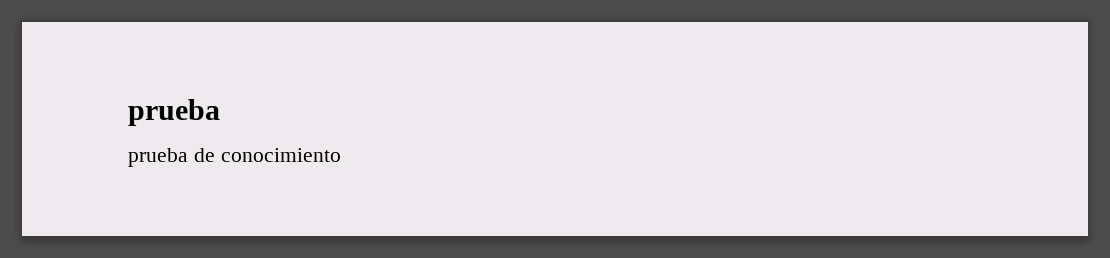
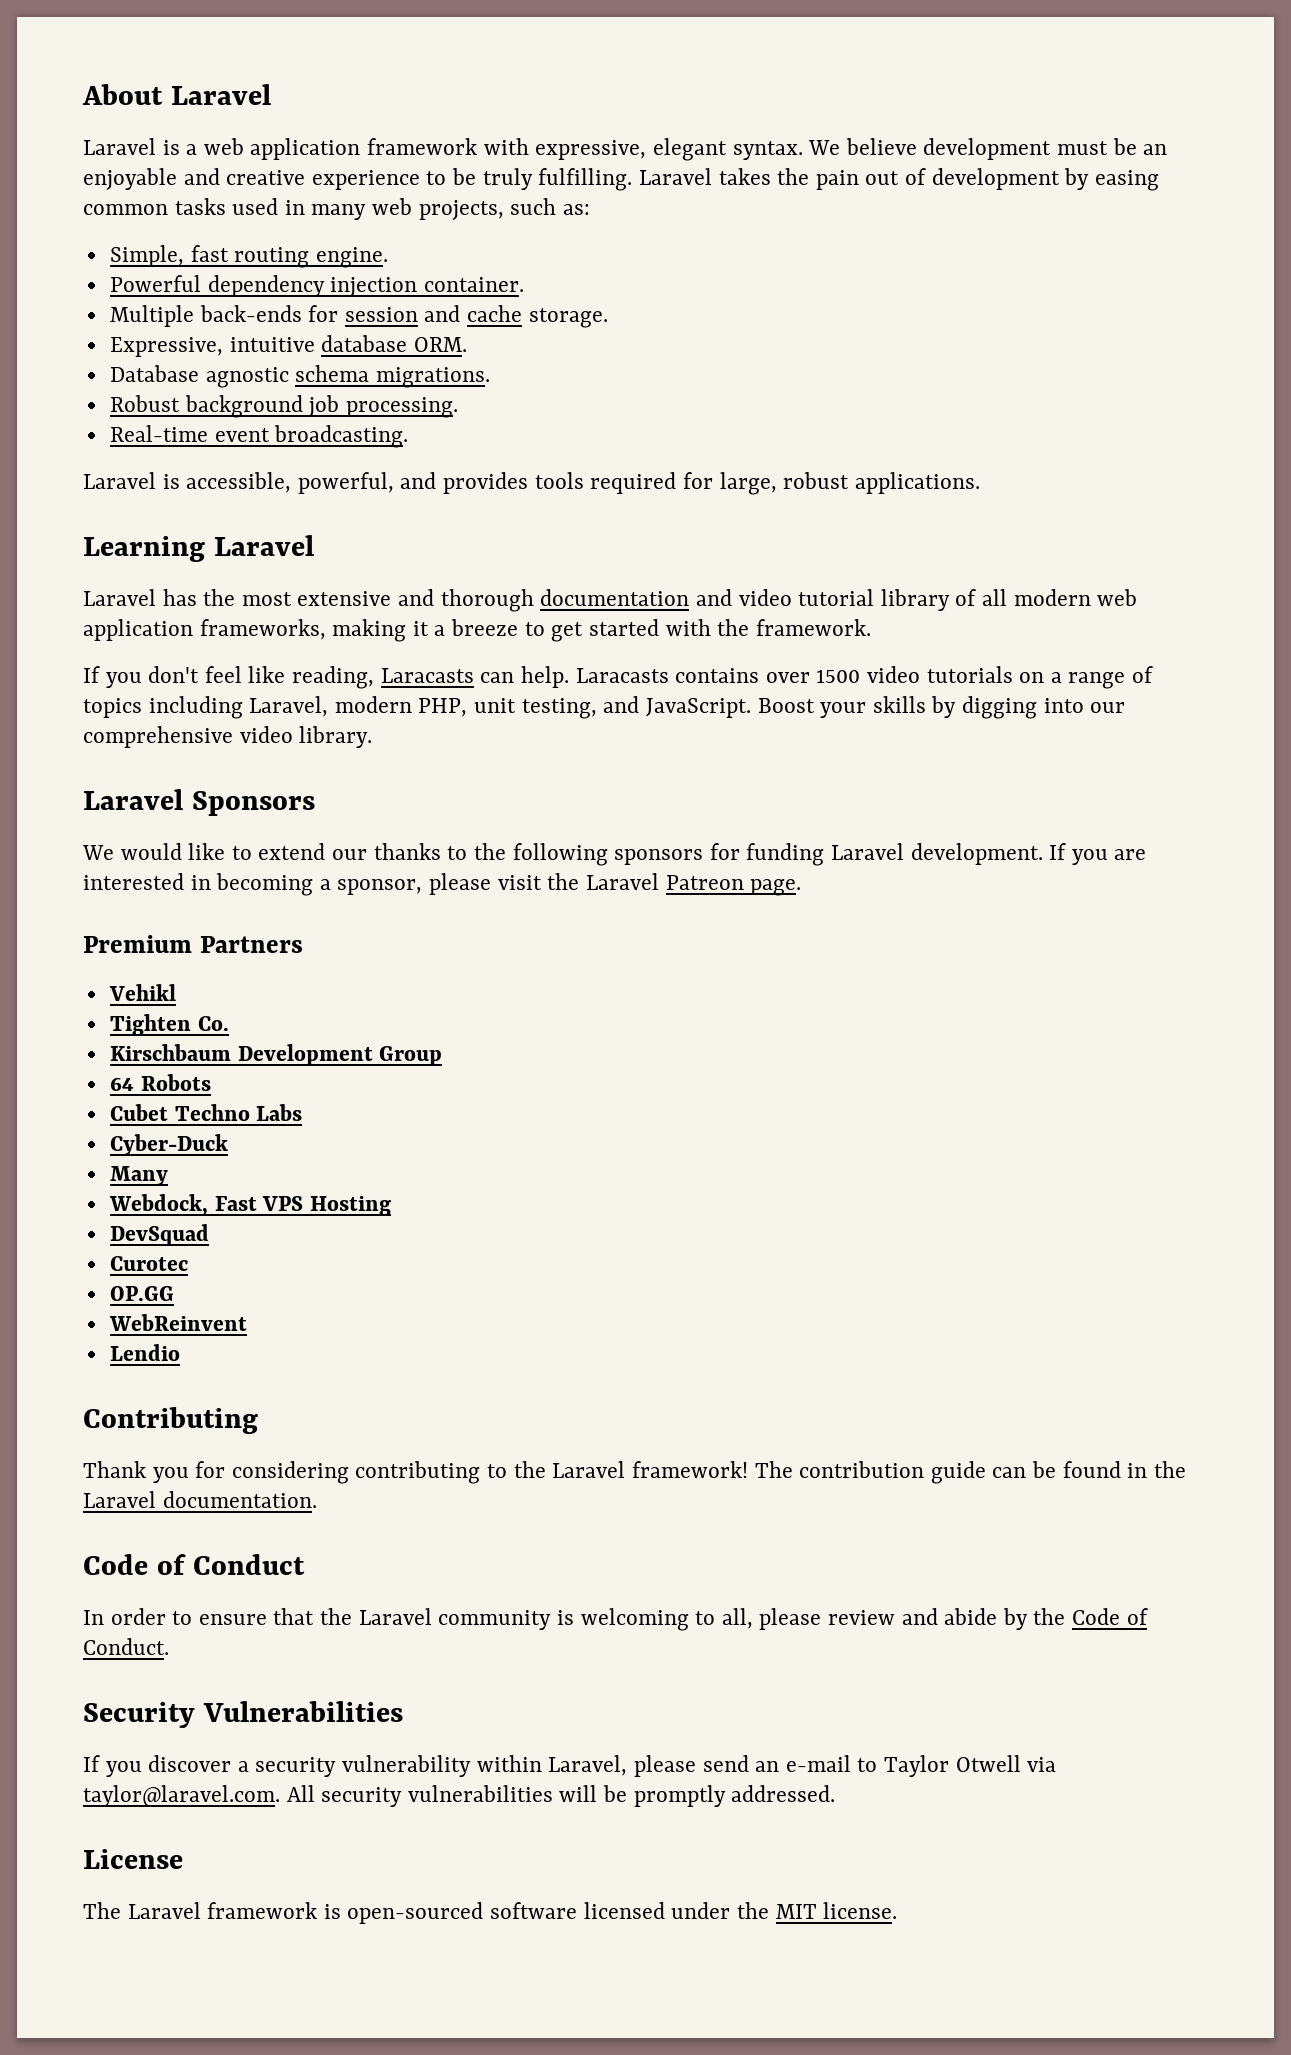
[128,99,220,126] [128,148,341,167] prueba // prueba de conocimiento -> [82,84,271,105] [83,138,1168,161] [83,168,1159,191] [83,198,590,220] [109,245,388,268] [109,275,524,297] [109,305,608,328] [109,335,467,357] [109,365,490,388] [109,395,458,418] [109,425,409,448] [83,472,980,495] [83,535,314,562] [83,589,1138,612] [83,619,871,642] [83,666,1154,689] [83,696,1126,719] [83,726,373,748] [83,789,315,816] [82,843,1147,866] [83,873,802,896] [83,935,303,953] [108,984,176,1001] [109,1014,229,1036] [109,1044,443,1066] [109,1074,211,1091] [109,1104,303,1121] [109,1134,228,1156] [109,1166,168,1186] [108,1194,391,1216] [109,1224,209,1246] [109,1256,188,1271] [109,1286,174,1301] [108,1314,247,1331] [109,1344,180,1361] [83,1407,258,1434] [83,1461,1186,1484] [83,1491,317,1508] [83,1554,305,1575] [83,1608,1148,1631] [83,1638,169,1655] [83,1701,403,1728] [83,1755,1057,1777] [83,1785,836,1807] [83,1849,183,1869] [83,1902,898,1924] About Laravel // Laravel is a web application framework with expressive, elegant syntax. We believe development must be an enjoyable and creative experience to be truly fulfilling. Laravel takes the pain out of development by easing common tasks used in many web projects, such as: // Simple, fast routing engine. // Powerful dependency injection container. // Multiple back-ends for session and cache storage. // Expressive, intuitive database ORM. // Database agnostic schema migrations. // Robust background job processing. // Real-time event broadcasting. // Laravel is accessible, powerful, and provides tools required for large, robust applications. // Learning Laravel // Laravel has the most extensive and thorough documentation and video tutorial library of all modern web application frameworks, making it a breeze to get started with the framework. // If you don't feel like reading, Laracasts can help. Laracasts contains over 1500 video tutorials on a range of topics including Laravel, modern PHP, unit testing, and JavaScript. Boost your skills by digging into our comprehensive video library. // Laravel Sponsors // We would like to extend our thanks to the following sponsors for funding Laravel development. If you are interested in becoming a sponsor, please visit the Laravel Patreon page. // Premium Partners // Vehikl // Tighten Co. // Kirschbaum Development Group // 64 Robots // Cubet Techno Labs // Cyber-Duck // Many // Webdock, Fast VPS Hosting // DevSquad // Curotec // OP.GG // WebReinvent // Lendio // Contributing // Thank you for considering contributing to the Laravel framework! The contribution guide can be found in the Laravel documentation. // Code of Conduct // In order to ensure that the Laravel community is welcoming to all, please review and abide by the Code of Conduct. // Security Vulnerabilities // If you discover a security vulnerability within Laravel, please send an e-mail to Taylor Otwell via taylor@laravel.com. All security vulnerabilities will be promptly addressed. // License // The Laravel framework is open-sourced software licensed under the MIT license.

